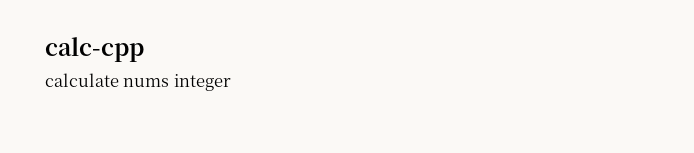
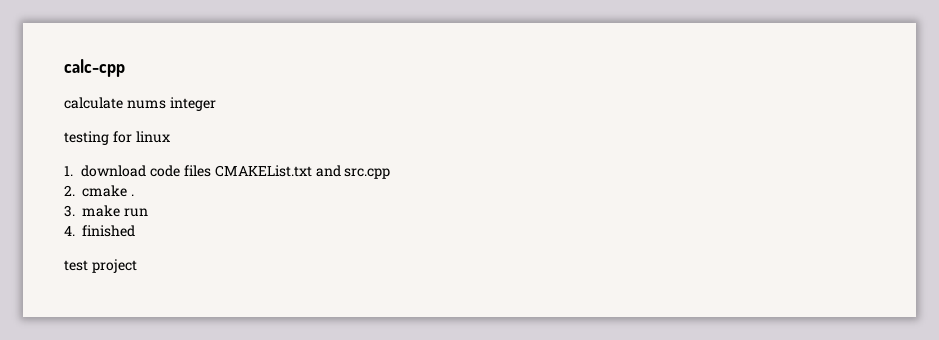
(231, 82) none -> [64,131,170,145] [64,165,391,179] [64,185,134,197] [64,205,148,217] [64,225,135,237] [64,259,137,273] // testing for linux // 1. download code files CMAKEList.txt and src.cpp // 2. cmake . // 3. make run // 4. finished // test project

